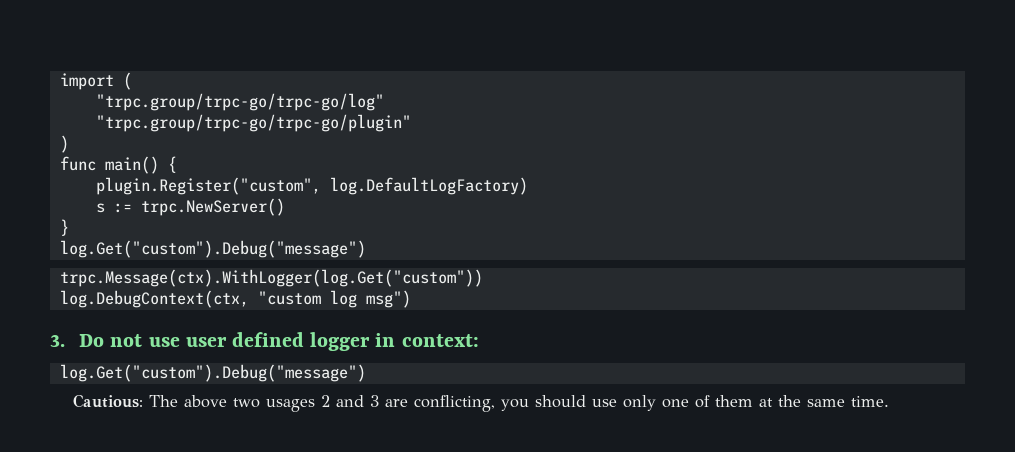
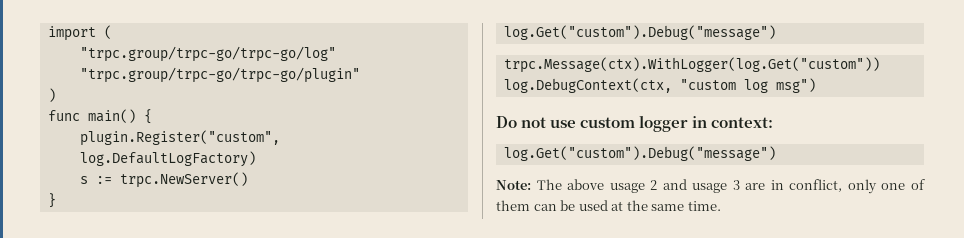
[50,335,65,347] 3. -> (816, 85) none
[185,332,305,347] user defined -> [580,117,636,128] custom
[73,394,144,408] Cautious: -> [496,180,531,190] Note:
[233,398,316,412] two usages -> [609,183,645,193] usage
(365, 401) none -> [692,183,728,193] usage
[414,395,618,412] conflicting, you should use -> [770,179,843,192] in conflict,
(754, 401) none -> [533,200,608,211] can be used

